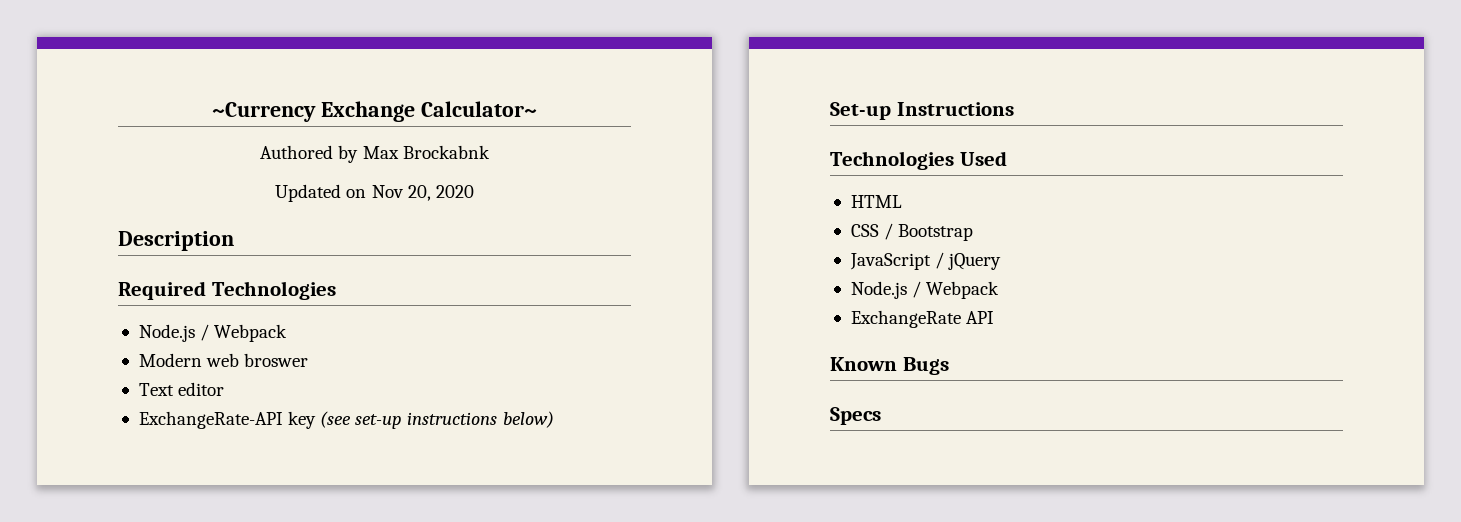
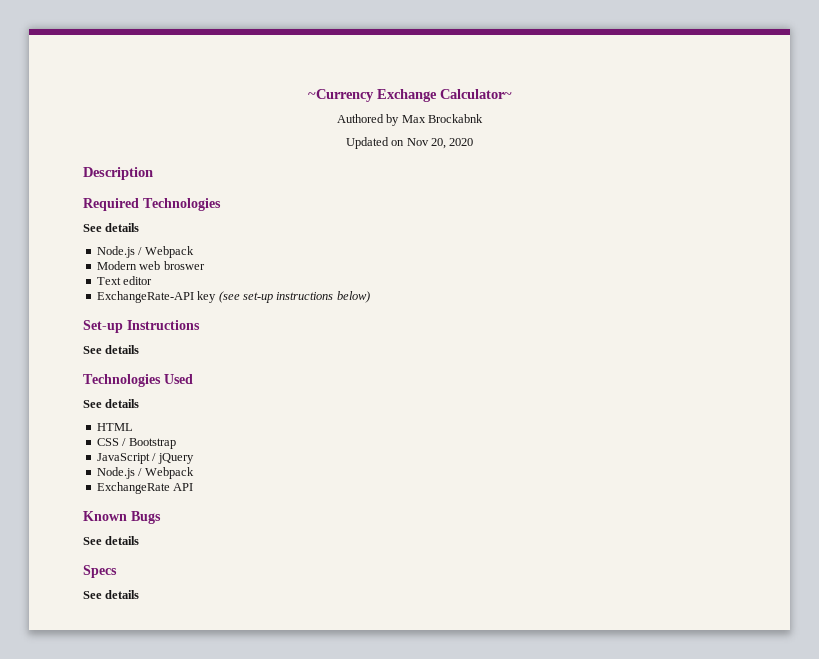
(336, 290) none -> [83,223,140,232] // See details
(1014, 109) none -> [83,345,140,354] // See details
(1007, 158) none -> [83,399,140,408] // See details
(949, 366) none -> [83,536,140,545] // See details
(881, 416) none -> [83,590,140,599] // See details

